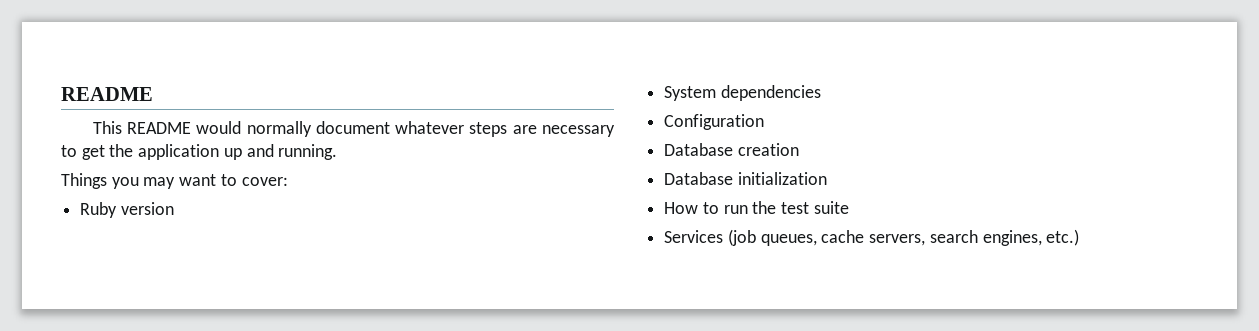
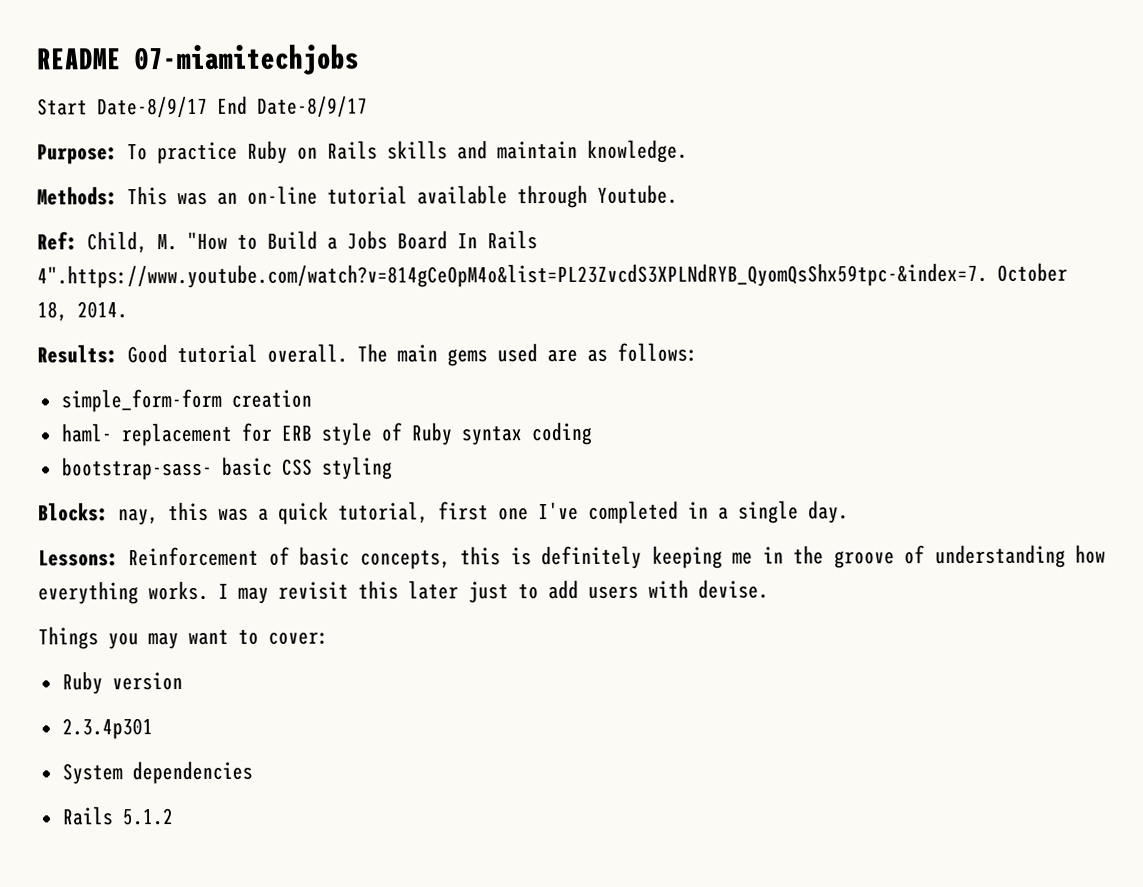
[61,87,153,101] [92,121,615,137] [61,144,338,160] README // This README would normally document whatever steps are necessary to get the application up and running. -> [36,44,360,76] [37,95,368,119] [37,139,688,165] [37,184,678,209] [37,230,538,254] [37,262,1068,289] [37,301,128,322] [37,342,698,367] [60,388,312,413] [60,421,593,447] [61,456,393,481] [38,500,849,526] [38,544,1106,570] [38,579,769,605] README 07-miamitechjobs // Start Date-8/9/17 End Date-8/9/17 // Purpose: To practice Ruby on Rails skills and maintain knowledge. // Methods: This was an on-line tutorial available through Youtube. // Ref: Child, M. "How to Build a Jobs Board In Rails 4".https://www.youtube.com/watch?v=814gCeOpM4o&list=PL23ZvcdS3XPLNdRYB_QyomQsShx59tpc-&index=7. October 18, 2014. // Results: Good tutorial overall. The main gems used are as follows: // simple_form-form creation // haml- replacement for ERB style of Ruby syntax coding // bootstrap-sass- basic CSS styling // Blocks: nay, this was a quick tutorial, first one I've completed in a single day. // Lessons: Reinforcement of basic concepts, this is definitely keeping me in the groove of understanding how everything works. I may revisit this later just to add users with devise.
(174, 208) none -> [61,718,153,740] // 2.3.4p301
[664,114,765,130] [664,143,799,156] [664,172,827,185] [664,201,849,214] [664,229,1080,246] Configuration // Database creation // Database initialization // How to run the test suite // Services (job queues, cache servers, search engines, etc.) -> [61,806,173,826] Rails 5.1.2

